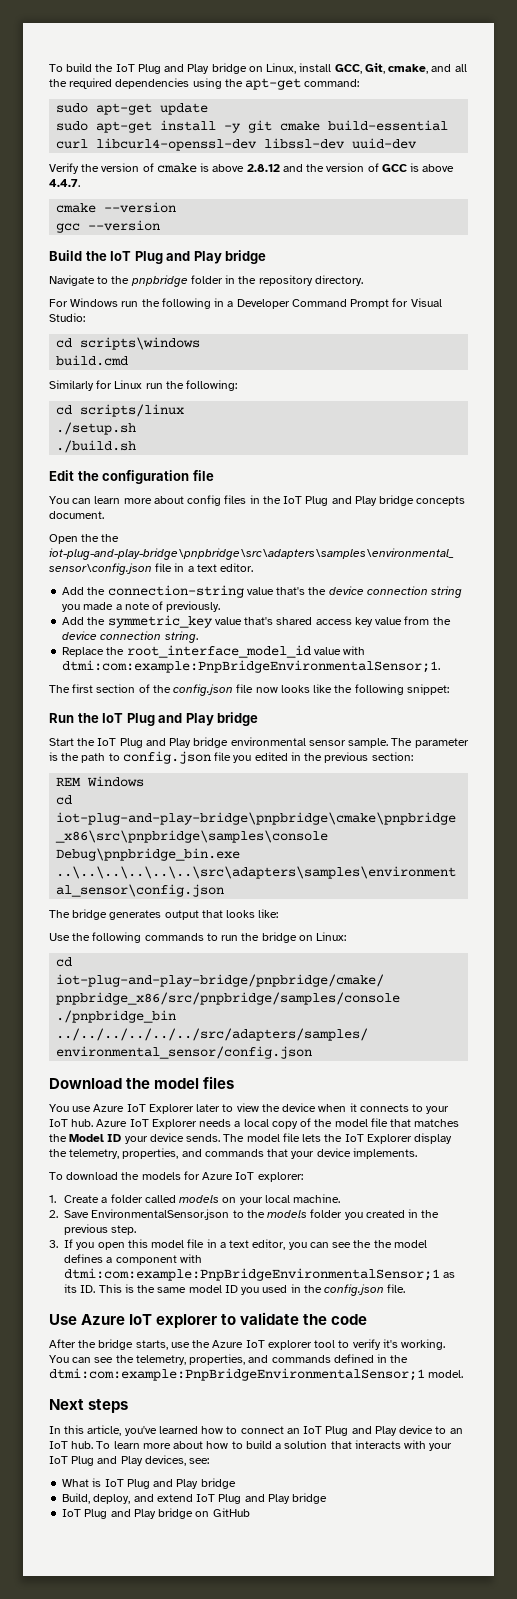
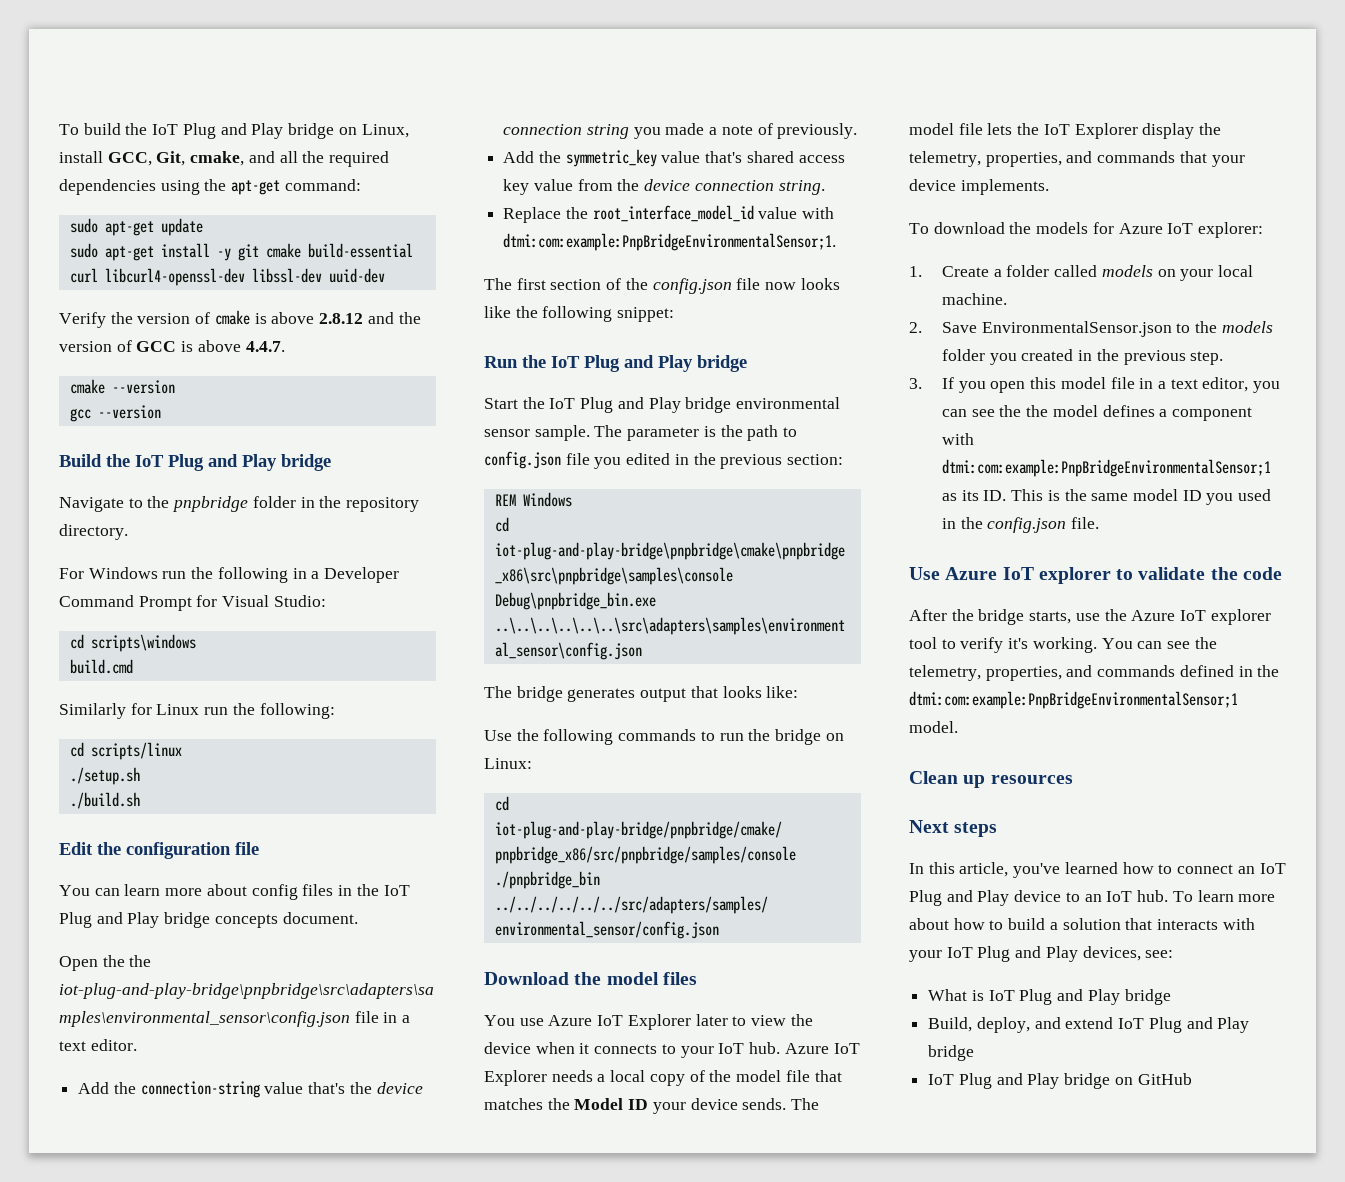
(464, 1374) none -> [909,771,1073,788] // Clean up resources

